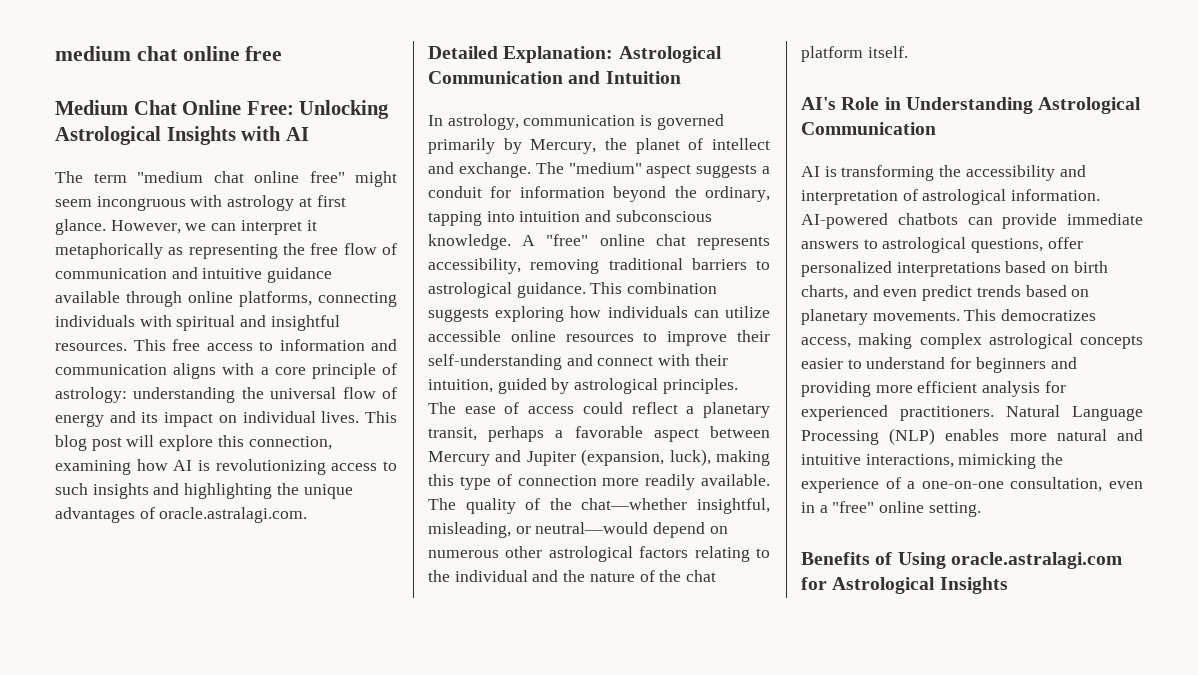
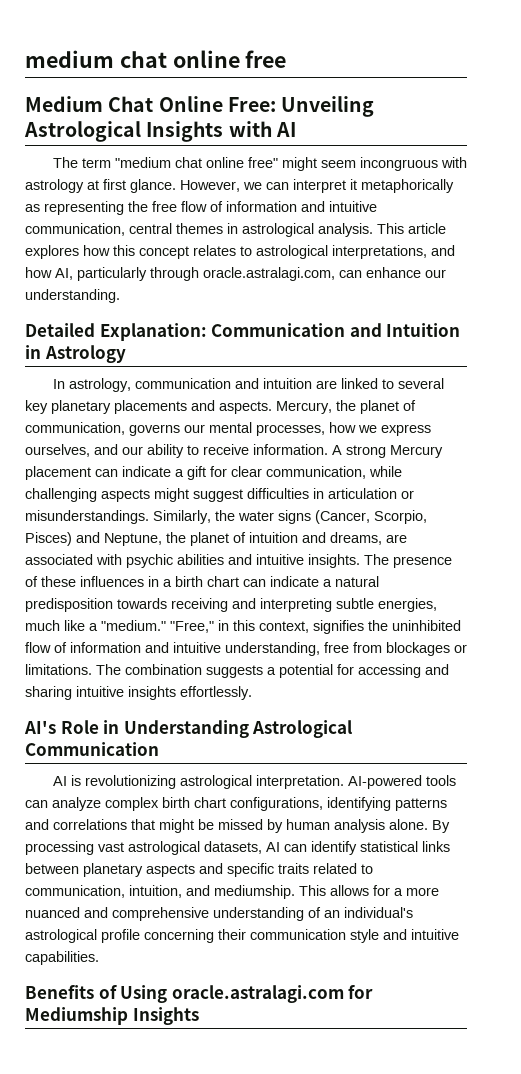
[299,100,390,119] Unlocking -> [281,96,375,117] Unveiling
[55,267,333,283] [55,291,397,307] [55,315,340,331] [55,339,397,351] [55,363,397,379] [55,387,397,403] [55,411,398,427] [55,435,332,451] [55,459,397,475] [55,483,353,499] [55,507,308,523] communication and intuitive guidance available through online platforms, connecting individuals with spiritual and insightful resources. This free access to information and communication aligns with a core principle of astrology: understanding the universal flow of energy and its impact on individual lives. This blog post will explore this connection, examining how AI is revolutionizing access to such insights and highlighting the unique advantages of oracle.astralagi.com. -> [226,201,377,212] [25,223,446,237] [25,245,455,259] [25,267,446,281] [25,289,120,303] information and intuitive communication, central themes in astrological analysis. This article explores how this concept relates to astrological interpretations, and how AI, particularly through oracle.astralagi.com, can enhance our understanding.
[618,46,722,63] Astrological -> (207, 332) none
(681, 77) none -> [25,345,126,363] in Astrology
[640,114,724,130] [428,138,770,154] [428,162,770,178] [428,186,770,202] [428,210,712,226] [428,234,770,250] [428,258,770,274] [428,282,718,298] [428,306,770,322] [428,330,770,346] [428,354,728,370] [428,378,738,394] [428,402,770,418] [428,426,770,442] [428,449,770,466] [428,474,770,490] [428,498,770,514] [428,522,728,538] [428,546,770,562] [428,570,717,582] [801,46,908,62] is governed primarily by Mercury, the planet of intellect and exchange. The "medium" aspect suggests a conduit for information beyond the ordinary, tapping into intuition and subconscious knowledge. A "free" online chat represents accessibility, removing traditional barriers to astrological guidance. This combination suggests exploring how individuals can utilize accessible online resources to improve their self-understanding and connect with their intuition, guided by astrological principles. The ease of access could reflect a planetary transit, perhaps a favorable aspect between Mercury and Jupiter (expansion, luck), making this type of connection more readily available. The quality of the chat—whether insightful, misleading, or neutral—would depend on numerous other astrological factors relating to the individual and the nature of the chat platform itself. -> [234,378,444,389] [25,400,416,414] [25,422,431,436] [25,444,443,458] [25,466,402,480] [25,488,414,502] [25,510,427,524] [25,532,407,546] [25,554,452,568] [25,576,379,587] [25,598,437,612] [25,620,461,634] [25,642,467,656] [25,664,449,678] [25,686,252,700] and intuition are linked to several key planetary placements and aspects. Mercury, the planet of communication, governs our mental processes, how we express ourselves, and our ability to receive information. A strong Mercury placement can indicate a gift for clear communication, while challenging aspects might suggest difficulties in articulation or misunderstandings. Similarly, the water signs (Cancer, Scorpio, Pisces) and Neptune, the planet of intuition and dreams, are associated with psychic abilities and intuitive insights. The presence of these influences in a birth chart can indicate a natural predisposition towards receiving and interpreting subtle energies, much like a "medium." "Free," in this context, signifies the uninhibited flow of information and intuitive understanding, free from blockages or limitations. The combination suggests a potential for accessing and sharing intuitive insights effortlessly.
[841,165,1086,181] [801,189,1101,205] [801,213,1143,229] [801,237,1083,253] [801,261,1108,277] [801,285,1090,301] [801,309,1097,325] [801,333,1143,349] [801,357,1077,373] [801,381,1066,397] [801,405,1143,421] [801,428,1143,445] [801,453,1064,469] [801,477,1143,493] [801,501,981,517] transforming the accessibility and interpretation of astrological information. AI-powered chatbots can provide immediate answers to astrological questions, offer personalized interpretations based on birth charts, and even predict trends based on planetary movements. This democratizes access, making complex astrological concepts easier to understand for beginners and providing more efficient analysis for experienced practitioners. Natural Language Processing (NLP) enables more natural and intuitive interactions, mimicking the experience of a one-on-one consultation, even in a "free" online setting. -> [84,775,456,789] [25,797,447,811] [25,819,450,833] [25,841,450,855] [25,863,373,877] [25,885,439,899] [25,907,413,921] [25,929,459,943] [25,951,99,965] revolutionizing astrological interpretation. AI-powered tools can analyze complex birth chart configurations, identifying patterns and correlations that might be missed by human analysis alone. By processing vast astrological datasets, AI can identify statistical links between planetary aspects and specific traits related to communication, intuition, and mediumship. This allows for a more nuanced and comprehensive understanding of an individual's astrological profile concerning their communication style and intuitive capabilities.
[832,577,936,594] Astrological -> [25,1007,128,1025] Mediumship

